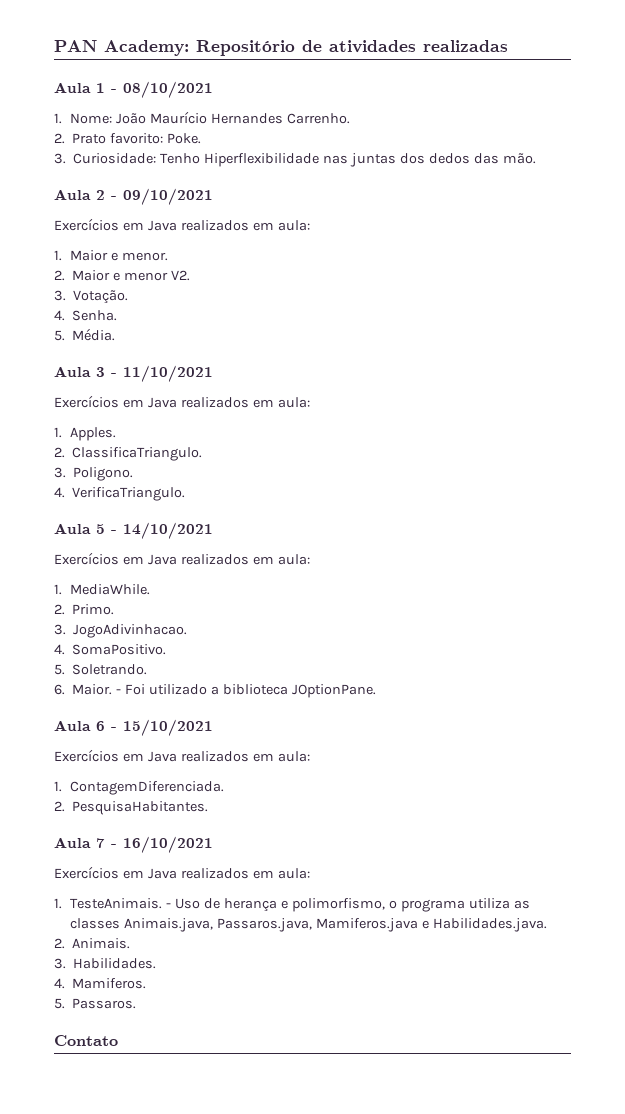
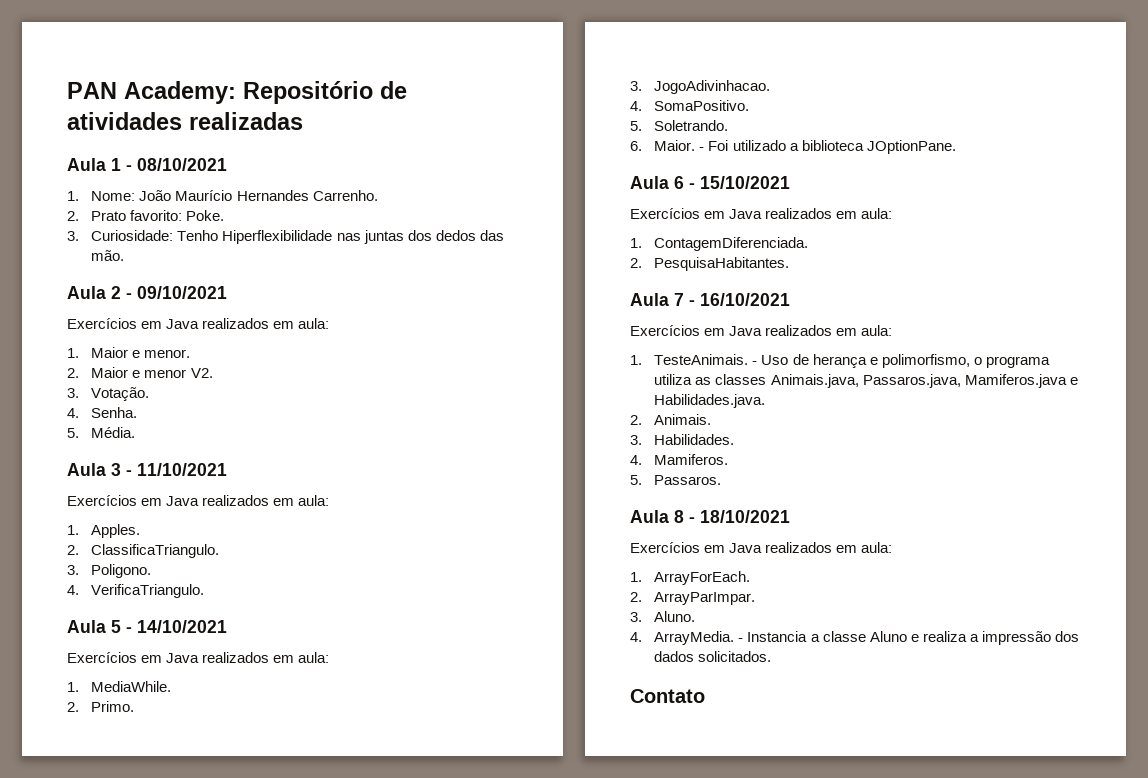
(137, 1003) none -> [630,510,790,523] [630,542,893,553] [630,571,751,585] [630,592,756,605] [630,611,696,622] [630,631,1079,645] [654,651,772,662] // Aula 8 - 18/10/2021 // Exercícios em Java realizados em aula: // 1. ArrayForEach. // 2. ArrayParImpar. // 3. Aluno. // 4. ArrayMedia. - Instancia a classe Aluno e realiza a impressão dos dados solicitados.

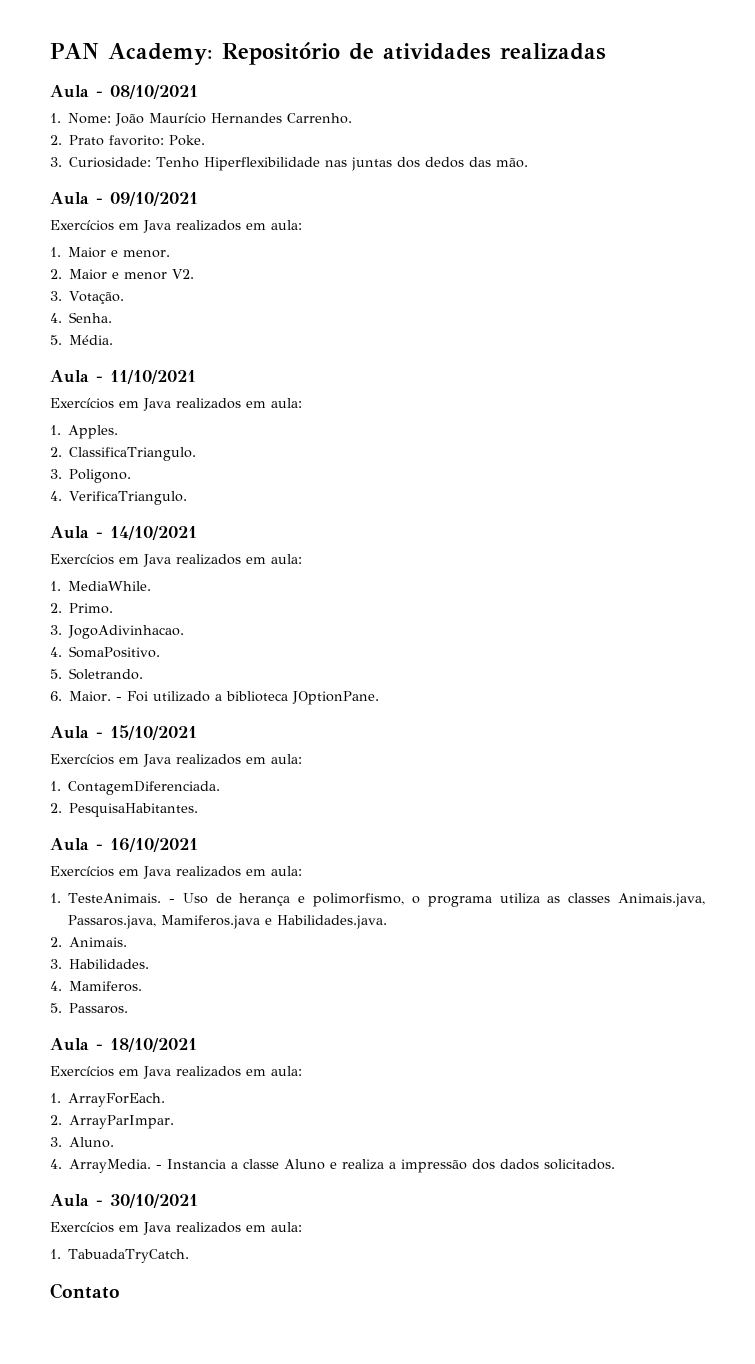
[111,158,121,171] 1 -> (89, 91) none
[111,286,121,299] 2 -> (89, 198) none
[111,463,121,476] 3 -> (89, 376) none
[111,620,121,633] 5 -> (89, 532) none
[674,176,684,189] 6 -> (89, 732) none
[674,293,684,306] 7 -> (89, 844) none
[674,510,684,523] 8 -> (89, 1044) none
(772, 656) none -> [50,1194,198,1208] [50,1222,302,1235] [50,1249,190,1263] // Aula - 30/10/2021 // Exercícios em Java realizados em aula: // 1. TabuadaTryCatch.

